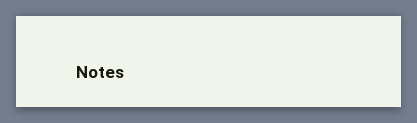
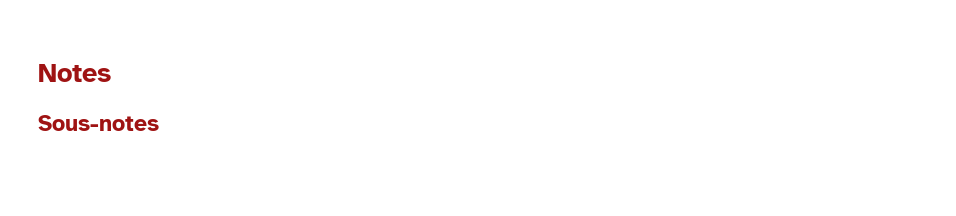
(124, 72) none -> [38,115,159,131] // Sous-notes

